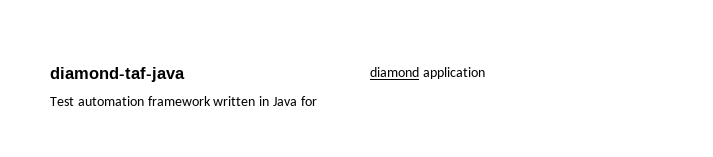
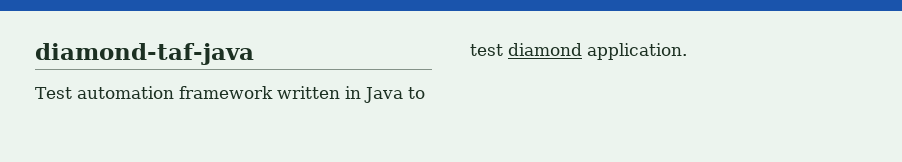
[300,96,317,106] [370,67,485,79] for diamond application -> [407,87,425,99] [470,43,687,60] to test diamond application.

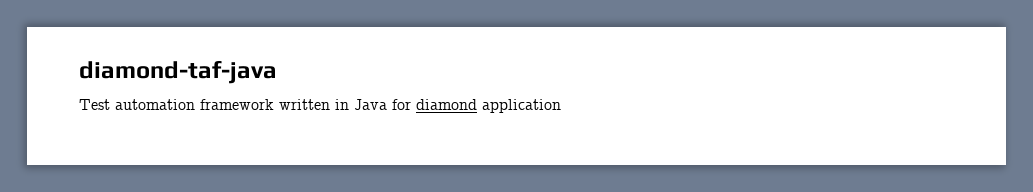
[407,87,425,99] [470,43,687,60] to test diamond application. -> [392,99,561,113] for diamond application

